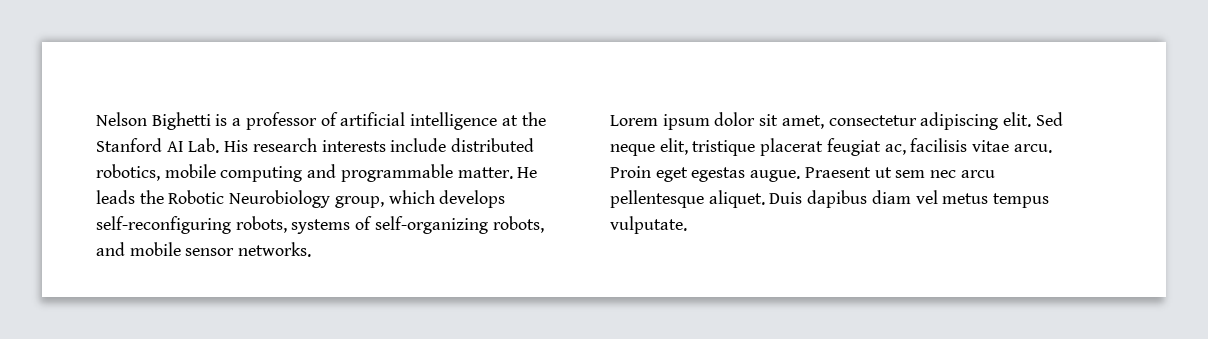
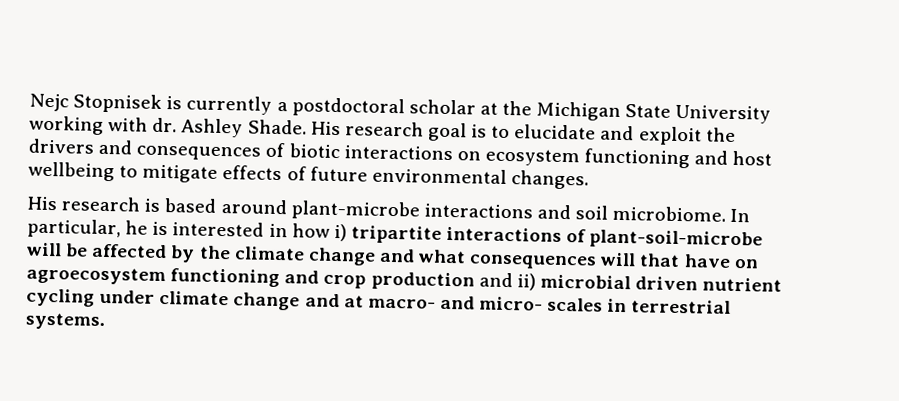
[96,112,546,130] [96,138,535,153] [96,164,538,182] [96,190,506,208] [96,216,544,234] [96,242,312,257] [610,112,1063,130] [610,138,1052,156] [610,166,995,182] [610,190,1050,208] [610,216,687,234] Nelson Bighetti is a professor of artificial intelligence at the Stanford AI Lab. His research interests include distributed robotics, mobile computing and programmable matter. He leads the Robotic Neurobiology group, which develops self-reconfiguring robots, systems of self-organizing robots, and mobile sensor networks. // Lorem ipsum dolor sit amet, consectetur adipiscing elit. Sed neque elit, tristique placerat feugiat ac, facilisis vitae arcu. Proin eget egestas augue. Praesent ut sem nec arcu pellentesque aliquet. Duis dapibus diam vel metus tempus vulputate. -> [29,93,772,124] [29,115,736,146] [28,138,773,169] [28,161,589,190] [27,196,751,223] [27,218,764,250] [26,242,759,270] [26,266,783,292] [26,288,732,314] [25,312,105,331] Nejc Stopnisek is currently a postdoctoral scholar at the Michigan State University working with dr. Ashley Shade. His research goal is to elucidate and exploit the drivers and consequences of biotic interactions on ecosystem functioning and host wellbeing to mitigate effects of future environmental changes. // His research is based around plant-microbe interactions and soil microbiome. In particular, he is interested in how i) tripartite interactions of plant-soil-microbe will be affected by the climate change and what consequences will that have on agroecosystem functioning and crop production and ii) microbial driven nutrient cycling under climate change and at macro- and micro- scales in terrestrial systems.

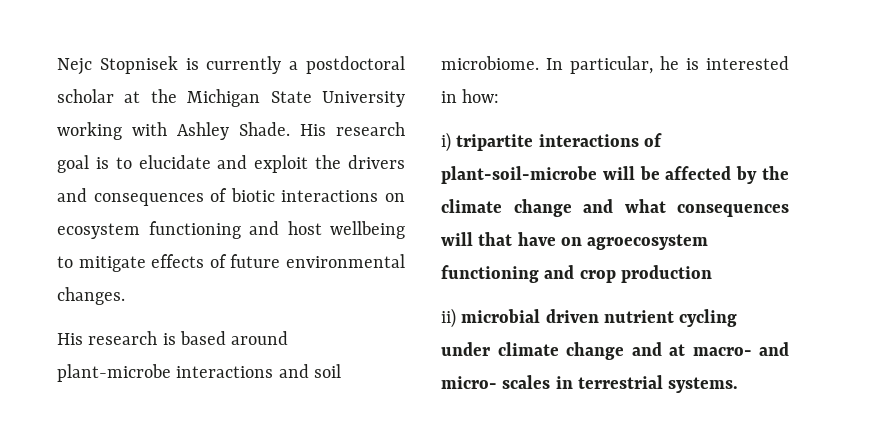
[152,117,178,133] dr. -> (167, 129) none
[291,223,330,238] how -> [462,89,500,103] how: //
[478,272,513,288] and -> (712, 274) //

